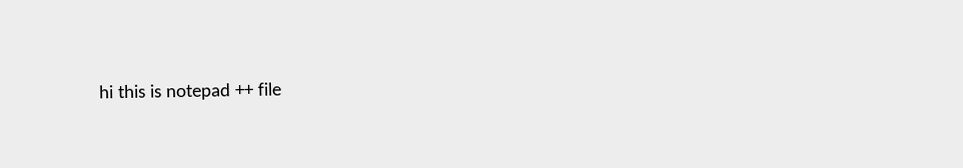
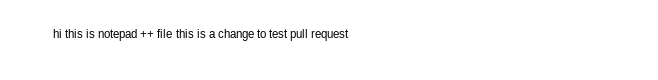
(282, 89) none -> [175,29,350,41] this is a change to test pull request

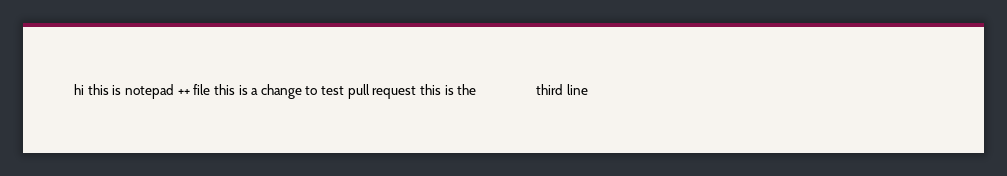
(350, 35) none -> [420,84,588,95] this is the third line

